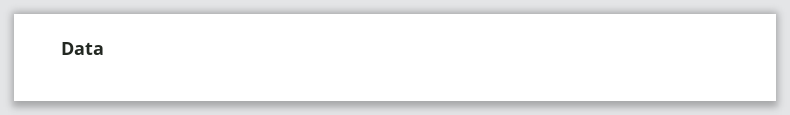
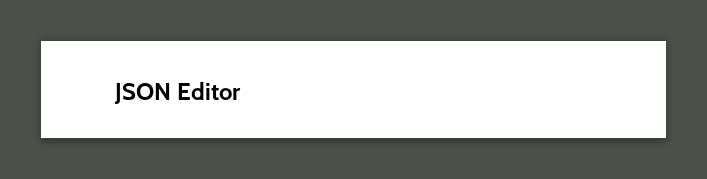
[61,42,104,55] Data -> [114,82,242,104] JSON Editor

